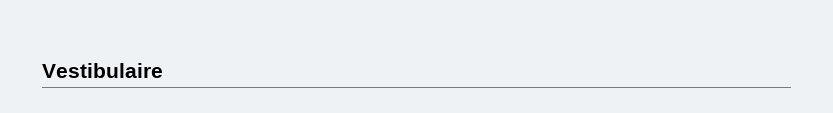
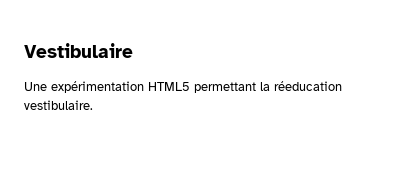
(163, 70) none -> [24,81,342,93] [24,100,93,110] // Une expérimentation HTML5 permettant la réeducation vestibulaire.

